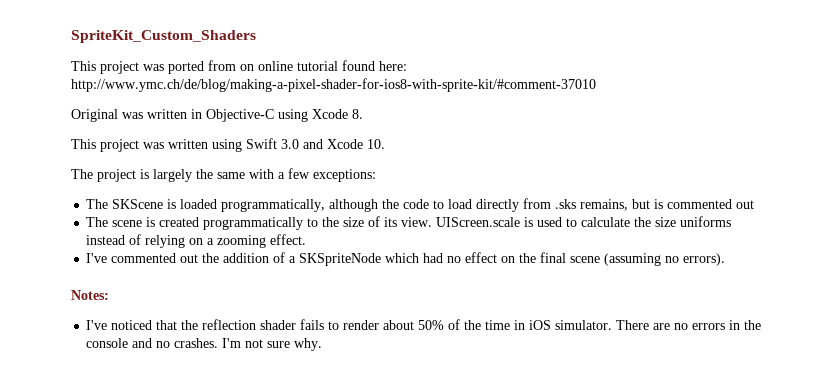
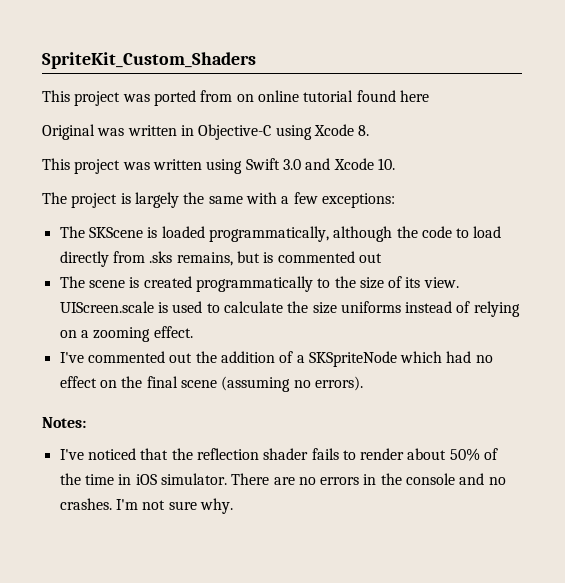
[379,61,407,71] [71,78,596,92] here: http://www.ymc.ch/de/blog/making-a-pixel-shader-for-ios8-with-sprite-kit/#comment-37010 -> [399,90,429,102] here

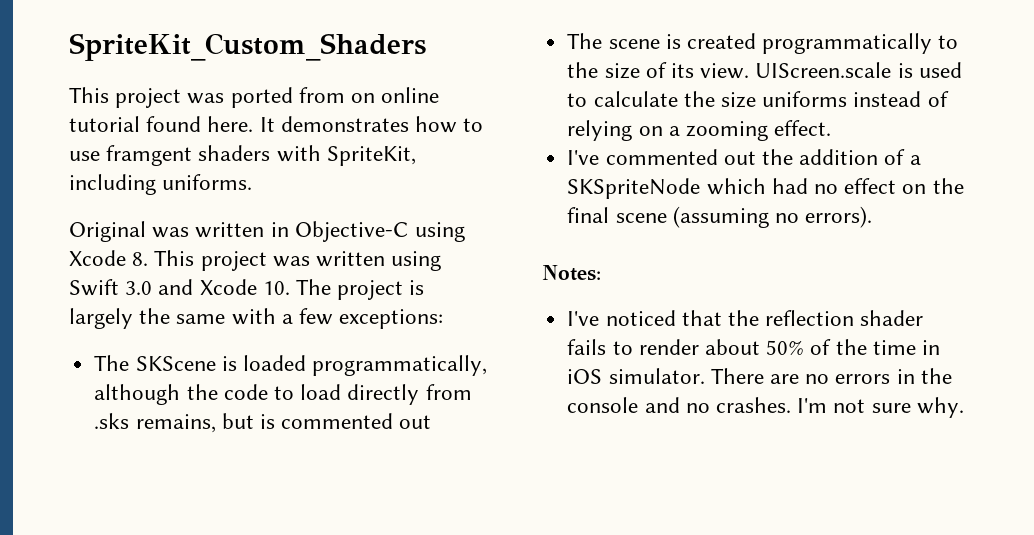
[399,90,429,102] here -> [207,116,484,133] [69,145,416,166] [69,174,253,195] here. It demonstrates how to use framgent shaders with SpriteKit, including uniforms.
(370, 130) // -> (149, 259) none
(395, 164) // -> (290, 288) none

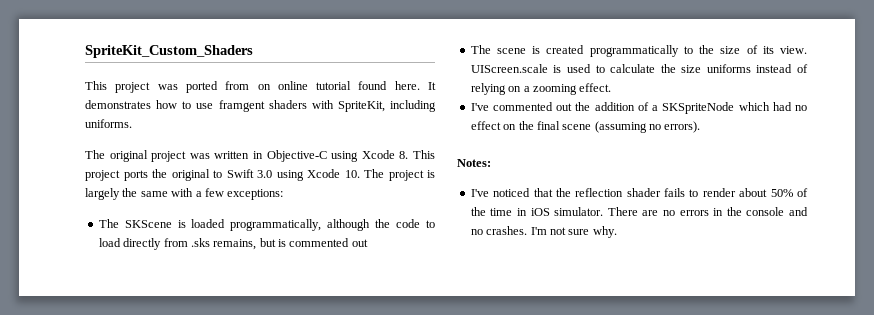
[69,221,146,242] Original -> [85,150,187,162] The original project
[272,251,442,271] was written using -> [123,169,222,181] ports the original to
[158,279,194,295] and -> [276,170,304,181] using

